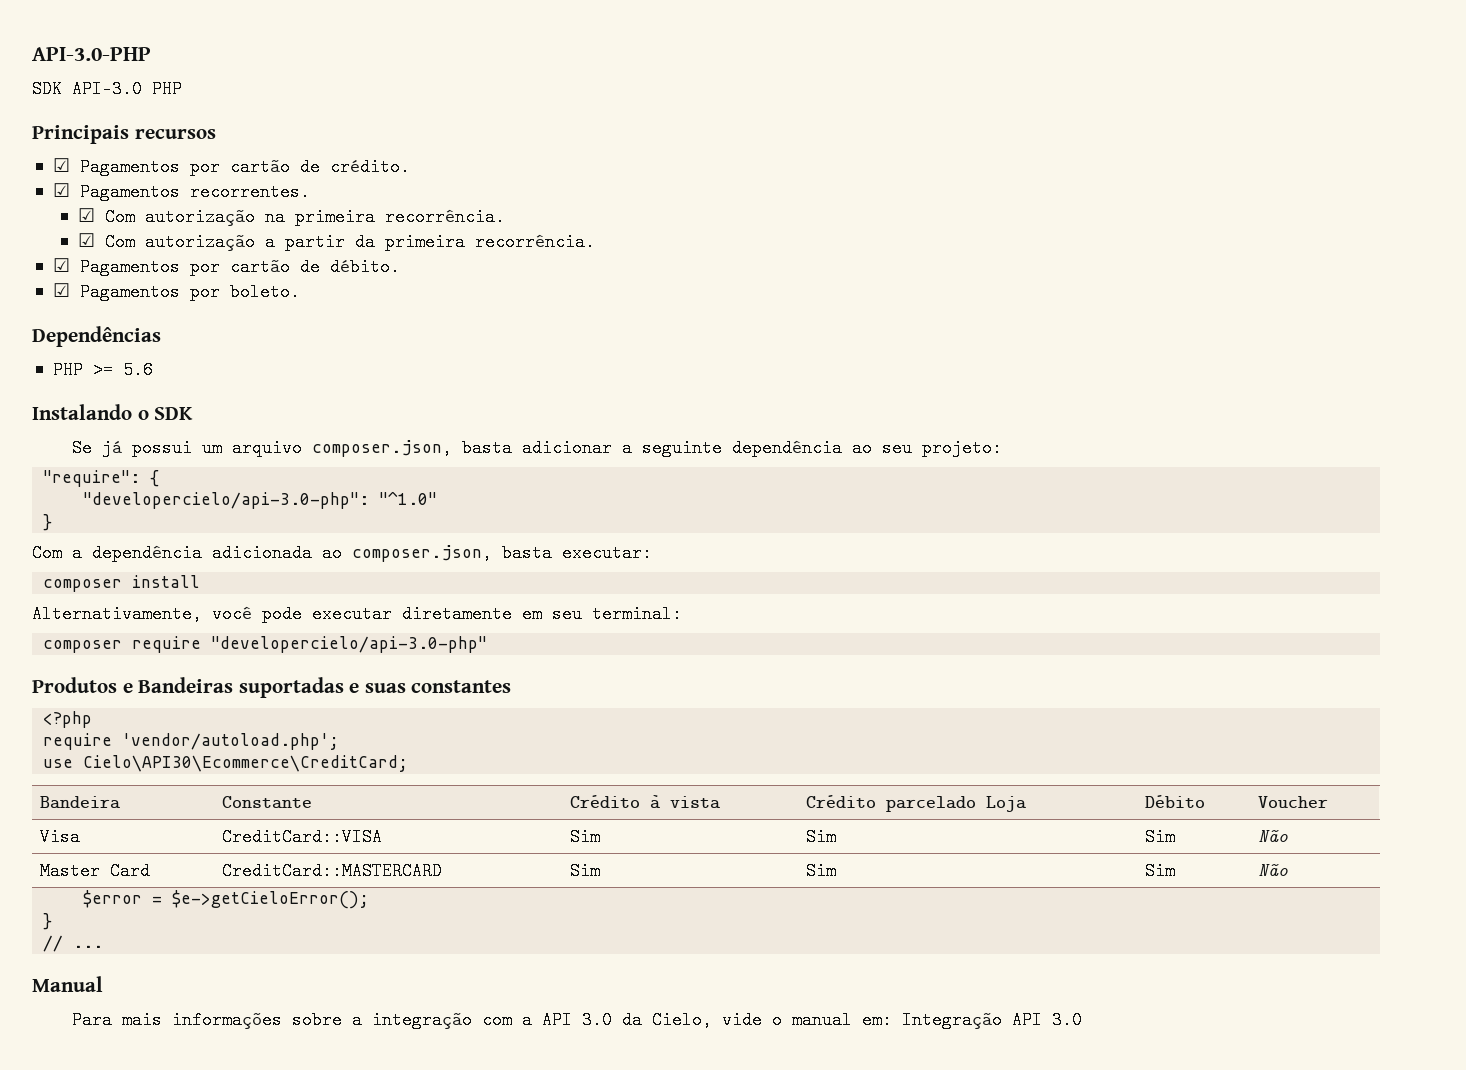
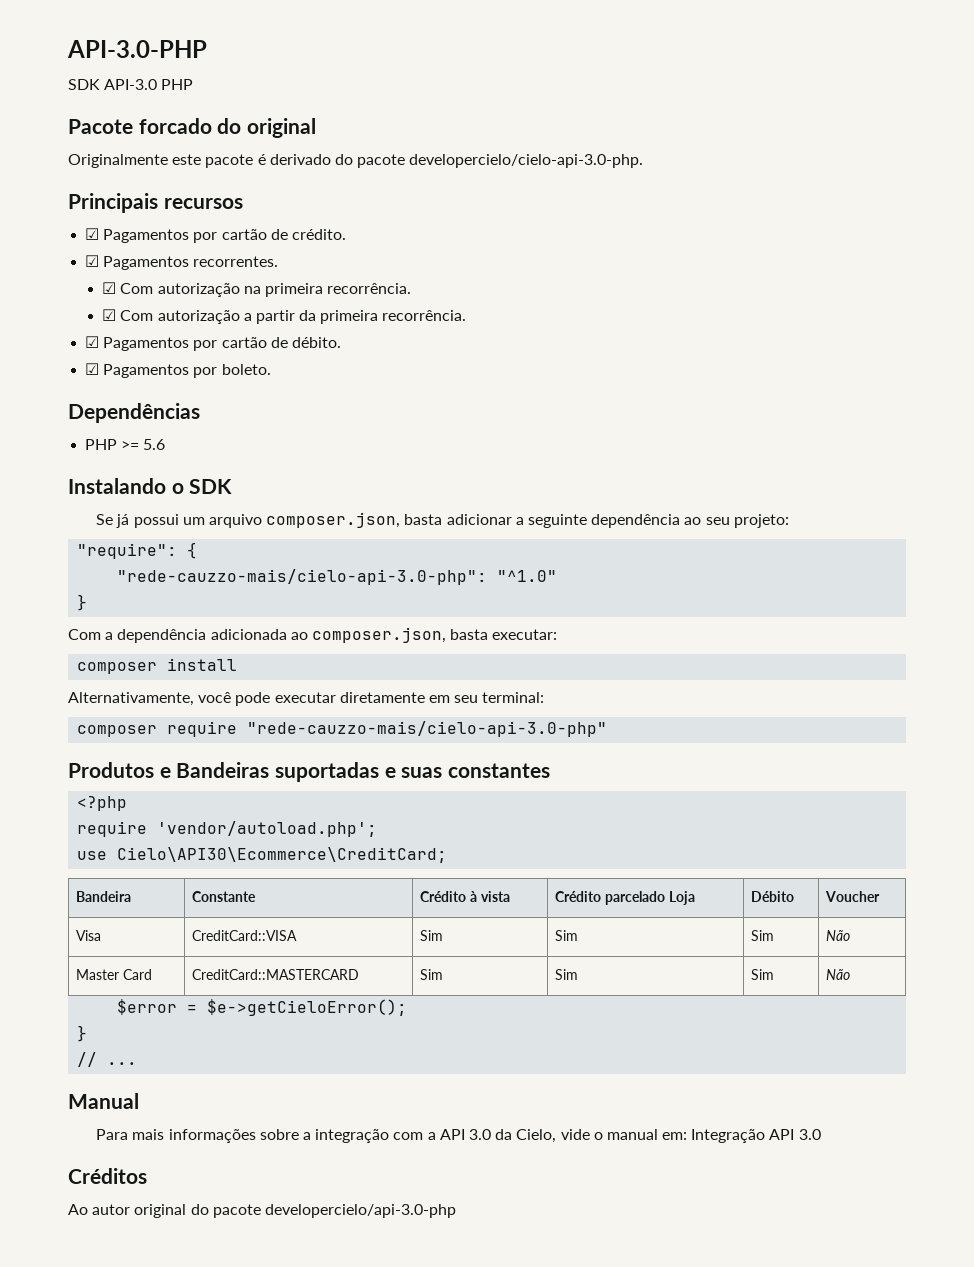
(182, 89) none -> [68,118,317,138] [68,154,644,168] // Pacote forcado do original // Originalmente este pacote é derivado do pacote developercielo/cielo-api-3.0-php.
[83,492,370,509] "developercielo/api-3.0-php": -> [117,569,488,585] "rede-cauzzo-mais/cielo-api-3.0-php":
[211,636,488,653] "developercielo/api-3.0-php" -> [247,721,608,737] "rede-cauzzo-mais/cielo-api-3.0-php"
(1083, 1020) none -> [68,1168,147,1184] [68,1204,456,1218] // Créditos // Ao autor original do pacote developercielo/api-3.0-php

